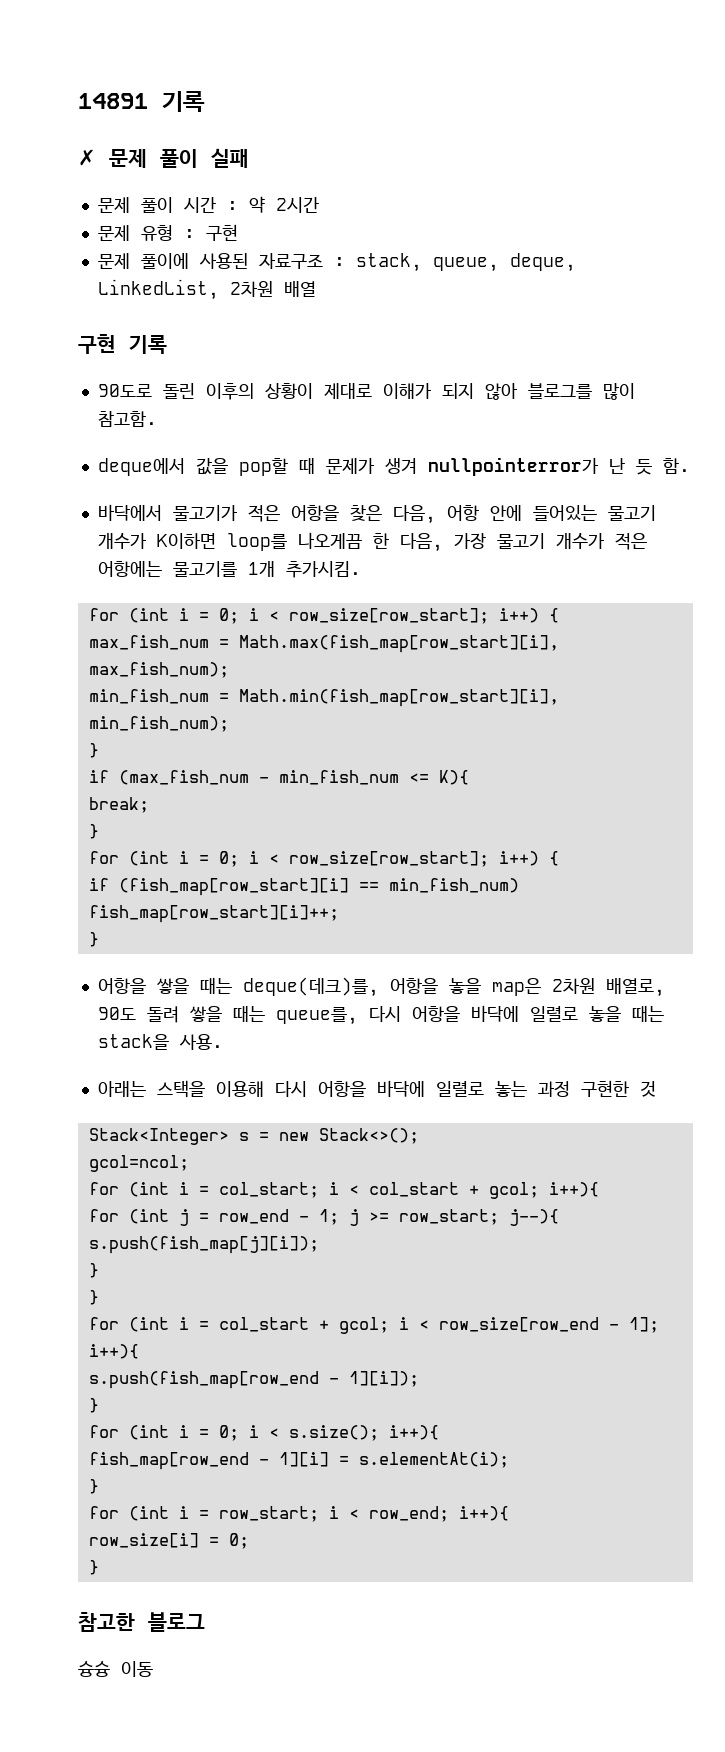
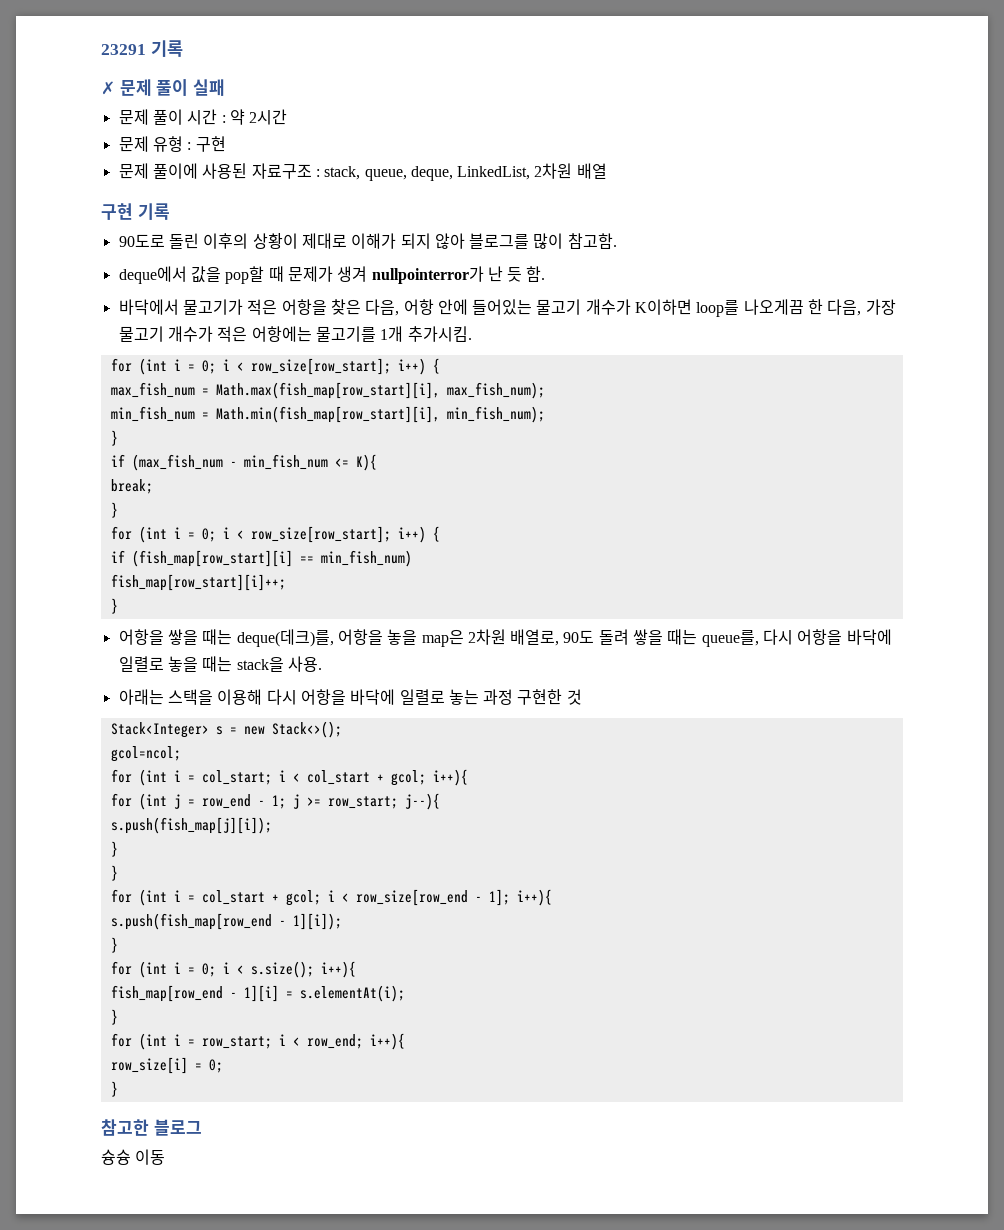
[78,93,148,109] 14891 -> [101,44,146,55] 23291

